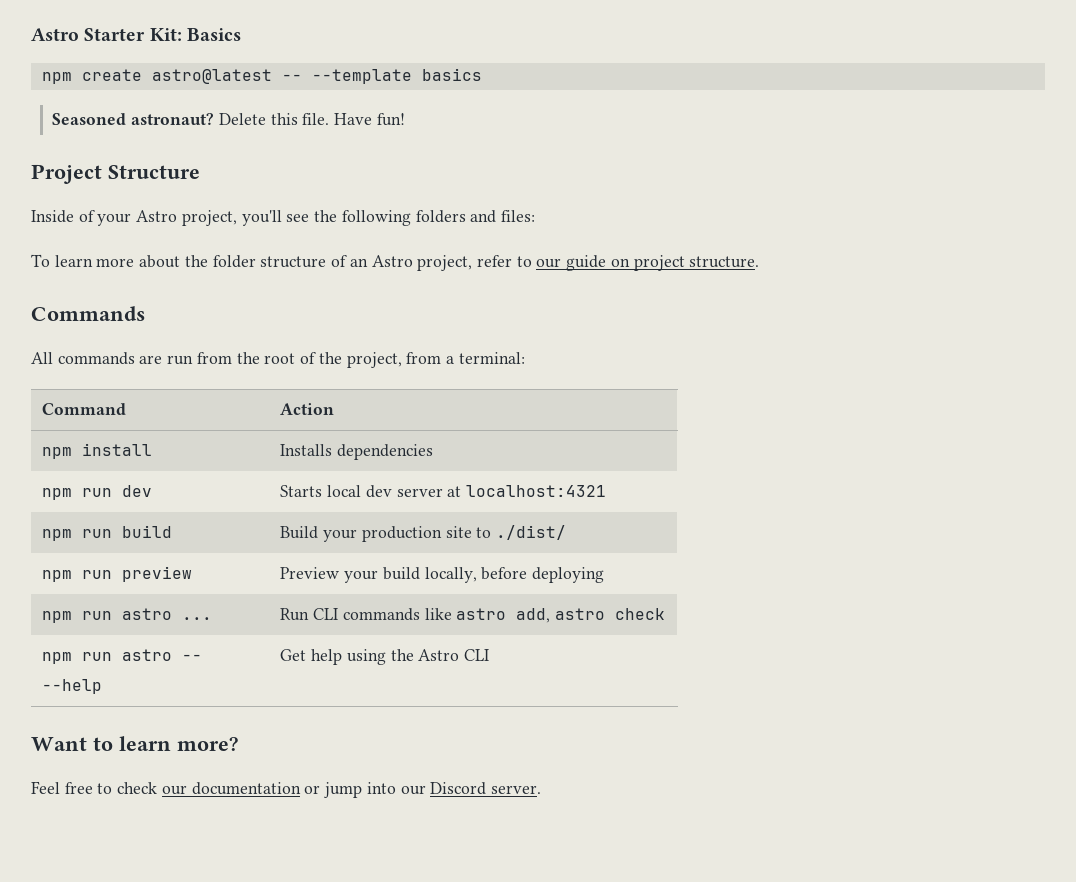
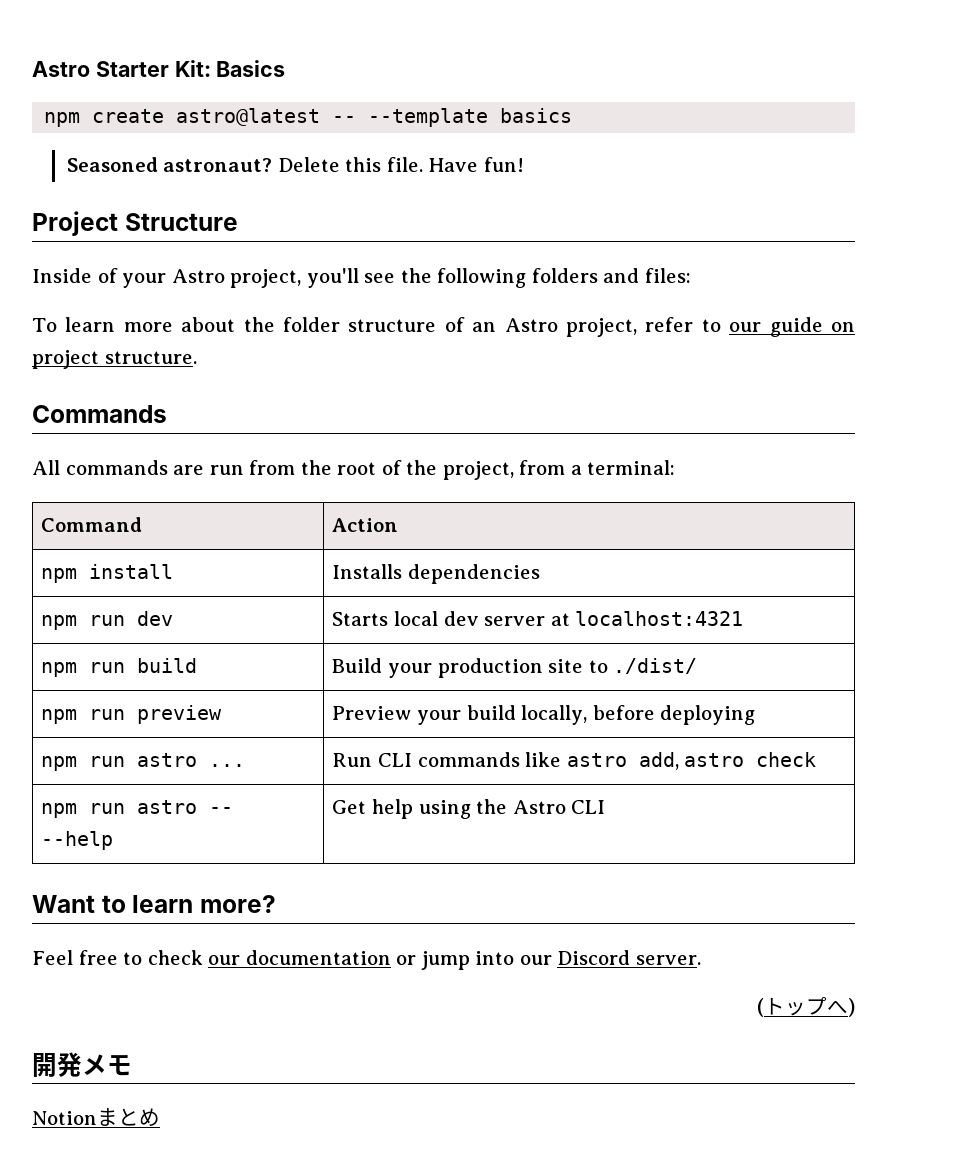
(541, 789) none -> [757,997,855,1017] [32,1052,132,1077] [32,1108,160,1127] // (トップへ) // 開発メモ // Notionまとめ

